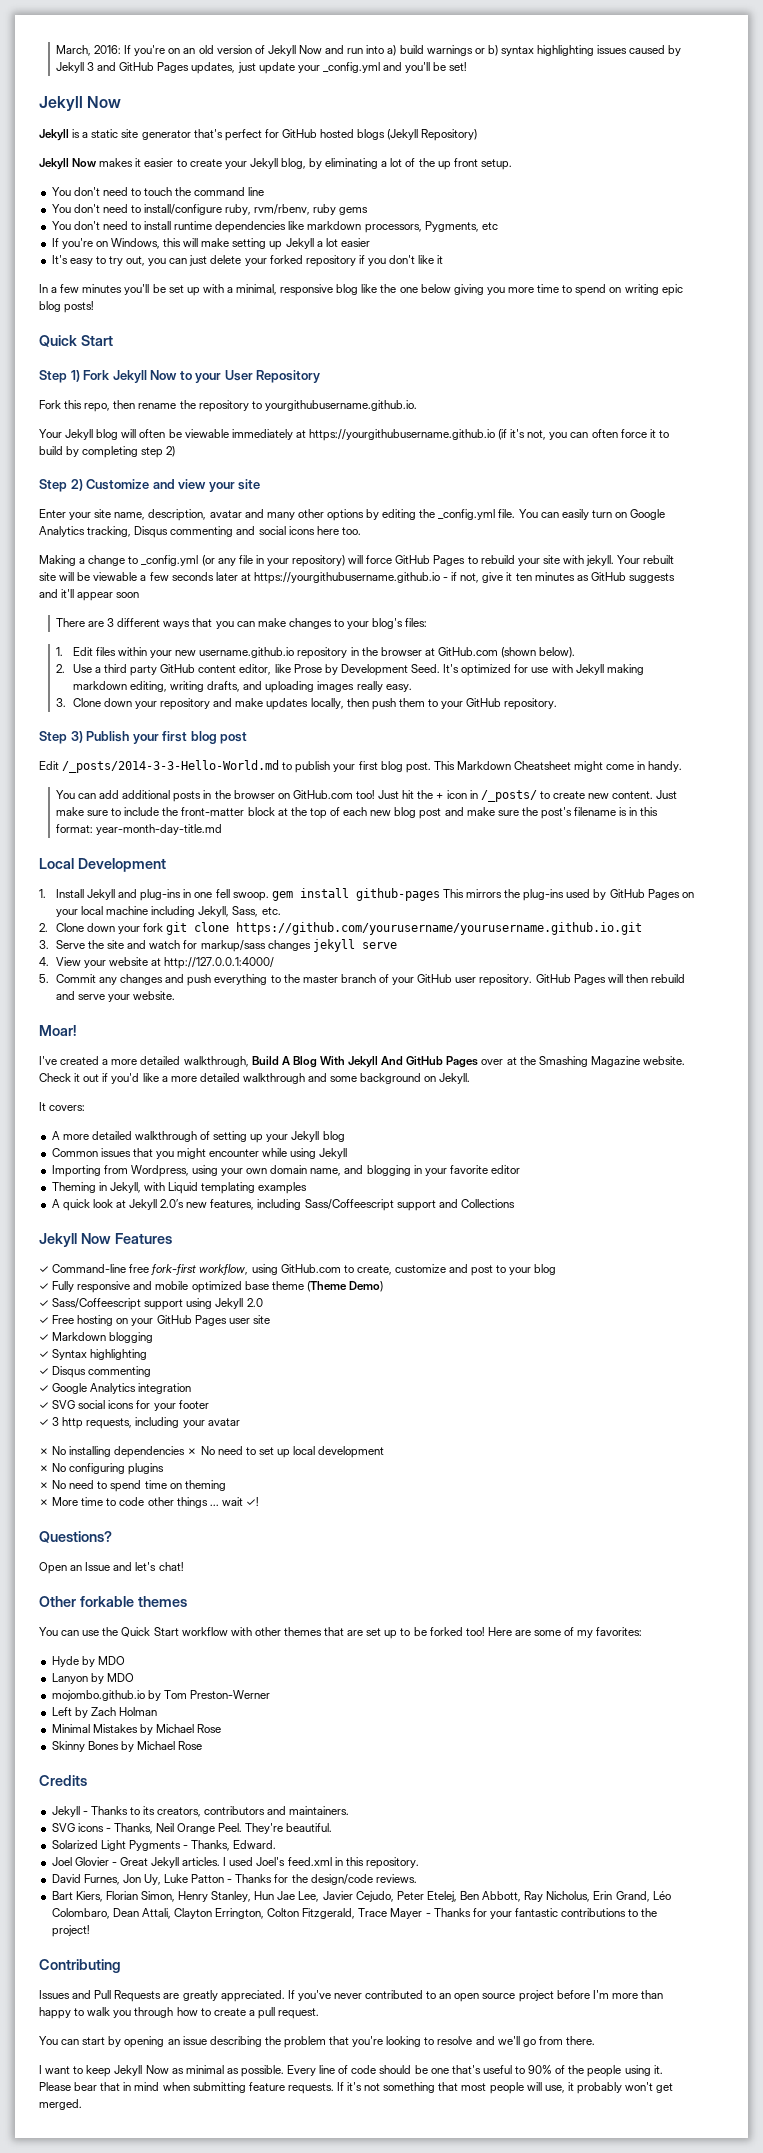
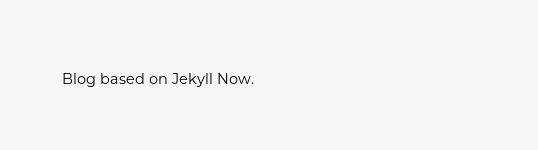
[55,45,682,56] [55,62,468,74] [39,96,122,111] [39,129,478,141] [39,158,512,170] [51,187,265,196] [51,204,369,215] [51,221,498,233] [51,238,370,250] [51,255,444,267] [39,284,683,296] [39,301,95,313] [39,335,113,347] [39,370,321,383] [39,400,417,412] [39,429,669,441] [39,446,176,458] [39,479,261,492] [39,509,666,521] [39,526,361,538] [39,555,675,567] [39,572,675,584] [39,589,140,601] [55,618,428,629] [55,647,576,659] [55,664,644,676] [72,681,412,693] [55,698,558,710] [39,731,248,744] [39,760,683,773] [55,790,678,802] [55,807,659,819] [55,824,223,835] [39,858,166,872] [39,888,694,901] [55,906,281,917] [39,922,643,935] [39,939,397,952] [39,957,275,969] [39,974,685,986] [55,991,176,1002] [39,1025,76,1036] [39,1056,685,1068] [39,1073,471,1084] [39,1102,86,1111] [51,1131,345,1143] [51,1148,348,1159] [51,1165,521,1177] [51,1182,308,1194] [51,1199,515,1211] [39,1233,172,1247] [39,1264,557,1276] [39,1281,383,1293] [39,1298,263,1310] [39,1315,270,1326] [39,1332,154,1343] [39,1349,148,1360] [39,1366,152,1378] [39,1383,192,1394] [39,1400,209,1411] [39,1417,240,1429] [39,1446,385,1458] [39,1463,165,1475] [39,1480,226,1492] [39,1497,259,1508] [39,1531,112,1543] [39,1562,184,1574] [39,1596,187,1607] [39,1627,643,1639] [51,1656,125,1667] [51,1673,134,1684] [51,1690,270,1701] [51,1707,157,1718] [51,1724,222,1735] [51,1741,203,1752] [39,1775,87,1786] [51,1806,350,1817] [51,1823,333,1834] [51,1840,277,1851] [51,1857,419,1869] [51,1874,417,1885] [51,1891,671,1902] [51,1908,658,1919] [51,1925,90,1937] [39,1959,121,1973] [39,1990,663,2002] [39,2007,320,2019] [39,2036,595,2048] [39,2065,663,2077] [39,2082,674,2094] [39,2099,82,2110] March, 2016: If you're on an old version of Jekyll Now and run into a) build warnings or b) syntax highlighting issues caused by Jekyll 3 and GitHub Pages updates, just update your _config.yml and you'll be set! // Jekyll Now // Jekyll is a static site generator that's perfect for GitHub hosted blogs (Jekyll Repository) // Jekyll Now makes it easier to create your Jekyll blog, by eliminating a lot of the up front setup. // You don't need to touch the command line // You don't need to install/configure ruby, rvm/rbenv, ruby gems // You don't need to install runtime dependencies like markdown processors, Pygments, etc // If you're on Windows, this will make setting up Jekyll a lot easier // It's easy to try out, you can just delete your forked repository if you don't like it // In a few minutes you'll be set up with a minimal, responsive blog like the one below giving you more time to spend on writing epic blog posts! // Quick Start // Step 1) Fork Jekyll Now to your User Repository // Fork this repo, then rename the repository to yourgithubusername.github.io. // Your Jekyll blog will often be viewable immediately at https://yourgithubusername.github.io (if it's not, you can often force it to build by completing step 2) // Step 2) Customize and view your site // Enter your site name, description, avatar and many other options by editing the _config.yml file. You can easily turn on Google Analytics tracking, Disqus commenting and social icons here too. // Making a change to _config.yml (or any file in your repository) will force GitHub Pages to rebuild your site with jekyll. Your rebuilt site will be viewable a few seconds later at https://yourgithubusername.github.io - if not, give it ten minutes as GitHub suggests and it'll appear soon // There are 3 different ways that you can make changes to your blog's files: // 1. Edit files within your new username.github.io repository in the browser at GitHub.com (shown below). // 2. Use a third party GitHub content editor, like Prose by Development Seed. It's optimized for use with Jekyll making markdown editing, writing drafts, and uploading images really easy. // 3. Clone down your repository and make updates locally, then push them to your GitHub repository. // Step 3) Publish your first blog post // Edit /_posts/2014-3-3-Hello-World.md to publish your first blog post. This Markdown Cheatsheet might come in handy. // You can add additional posts in the browser on GitHub.com too! Just hit the + icon in /_posts/ to create new content. Just make sure to include the front-matter block at the top of each new blog post and make sure the post's filename is in this format: year-month-day-title.md // Local Development // 1. Install Jekyll and plug-ins in one fell swoop. gem install github-pages This mirrors the plug-ins used by GitHub Pages on your local machine including Jekyll, Sass, etc. // 2. Clone down your fork git clone https://github.com/yourusername/yourusername.github.io.git // 3. Serve the site and watch for markup/sass changes jekyll serve // 4. View your website at http://127.0.0.1:4000/ // 5. Commit any changes and push everything to the master branch of your GitHub user repository. GitHub Pages will then rebuild and serve your website. // Moar! // I've created a more detailed walkthrough, Build A Blog With Jekyll And GitHub Pages over at the Smashing Magazine website. Check it out if you'd like a more detailed walkthrough and some background on Jekyll. // It covers: // A more detailed walkthrough of setting up your Jekyll blog // Common issues that you might encounter while using Jekyll // Importing from Wordpress, using your own domain name, and blogging in your favorite editor // Theming in Jekyll, with Liquid templating examples // A quick look at Jekyll 2.0’s new features, including Sass/Coffeescript support and Collections // Jekyll Now Features // ✓ Command-line free fork-first workflow, using GitHub.com to create, customize and post to your blog // ✓ Fully responsive and mobile optimized base theme (Theme Demo) // ✓ Sass/Coffeescript support using Jekyll 2.0 // ✓ Free hosting on your GitHub Pages user site // ✓ Markdown blogging // ✓ Syntax highlighting // ✓ Disqus commenting // ✓ Google Analytics integration // ✓ SVG social icons for your footer // ✓ 3 http requests, including your avatar // ✗ No installing dependencies ✗ No need to set up local development // ✗ No configuring plugins // ✗ No need to spend time on theming // ✗ More time to code other things ... wait ✓! // Questions? // Open an Issue and let's chat! // Other forkable themes // You can use the Quick Start workflow with other themes that are set up to be forked too! Here are some of my favorites: // Hyde by MDO // Lanyon by MDO // mojombo.github.io by Tom Preston-Werner // Left by Zach Holman // Minimal Mistakes by Michael Rose // Skinny Bones by Michael Rose // Credits // Jekyll - Thanks to its creators, contributors and maintainers. // SVG icons - Thanks, Neil Orange Peel. They're beautiful. // Solarized Light Pygments - Thanks, Edward. // Joel Glovier - Great Jekyll articles. I used Joel's feed.xml in this repository. // David Furnes, Jon Uy, Luke Patton - Thanks for the design/code reviews. // Bart Kiers, Florian Simon, Henry Stanley, Hun Jae Lee, Javier Cejudo, Peter Etelej, Ben Abbott, Ray Nicholus, Erin Grand, Léo Colombaro, Dean Attali, Clayton Errington, Colton Fitzgerald, Trace Mayer - Thanks for your fantastic contributions to the project! // Contributing // Issues and Pull Requests are greatly appreciated. If you've never contributed to an open source project before I'm more than happy to walk you through how to create a pull request. // You can start by opening an issue describing the problem that you're looking to resolve and we'll go from there. // I want to keep Jekyll Now as minimal as possible. Every line of code should be one that's useful to 90% of the people using it. Please bear that in mind when submitting feature requests. If it's not something that most people will use, it probably won't get merged. -> [62,73,254,87] Blog based on Jekyll Now.

